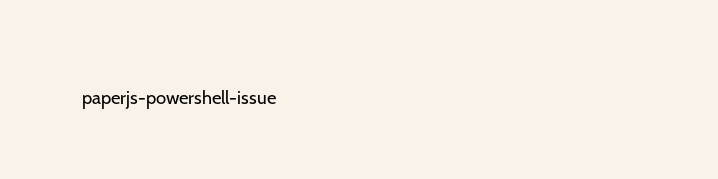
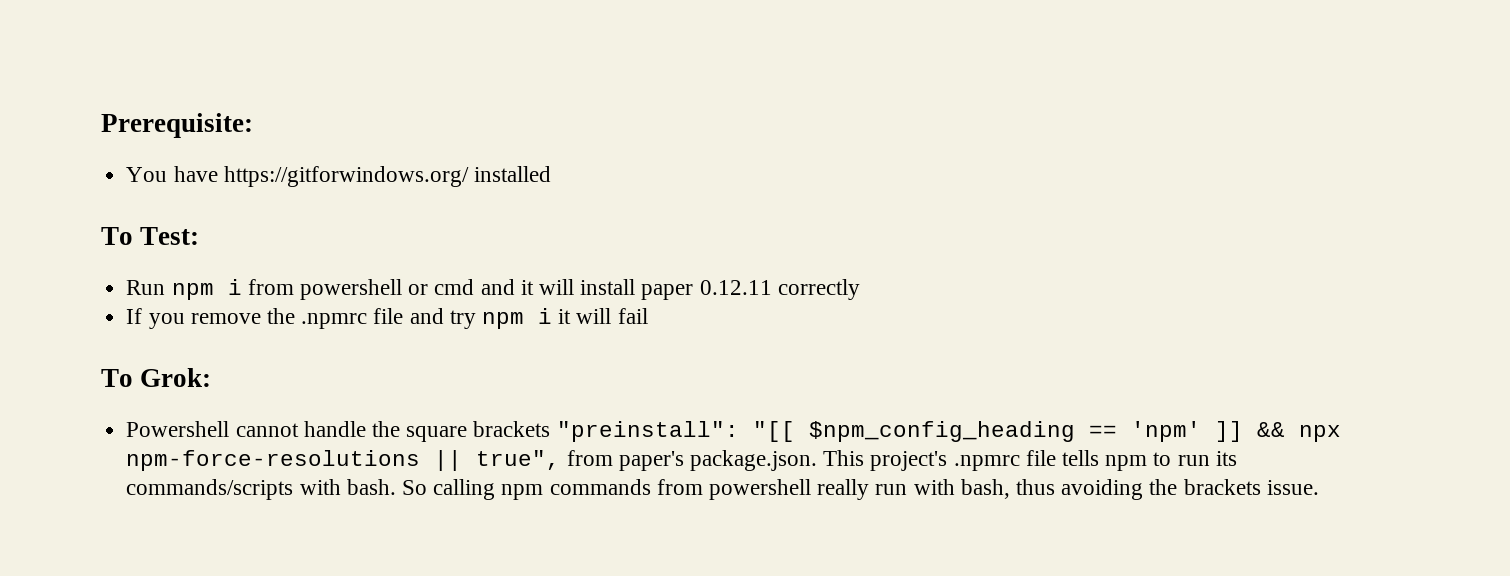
[82,90,276,109] paperjs-powershell-issue -> [101,113,253,138] [126,166,551,187] [101,227,200,245] [126,279,860,300] [126,308,648,329] [101,368,212,387] [126,421,1341,442] [126,450,1237,471] [126,479,1319,500] Prerequisite: // You have https://gitforwindows.org/ installed // To Test: // Run npm i from powershell or cmd and it will install paper 0.12.11 correctly // If you remove the .npmrc file and try npm i it will fail // To Grok: // Powershell cannot handle the square brackets "preinstall": "[[ $npm_config_heading == 'npm' ]] && npx npm-force-resolutions || true", from paper's package.json. This project's .npmrc file tells npm to run its commands/scripts with bash. So calling npm commands from powershell really run with bash, thus avoiding the brackets issue.

